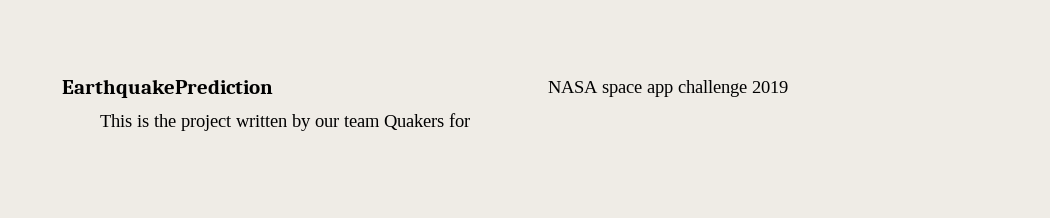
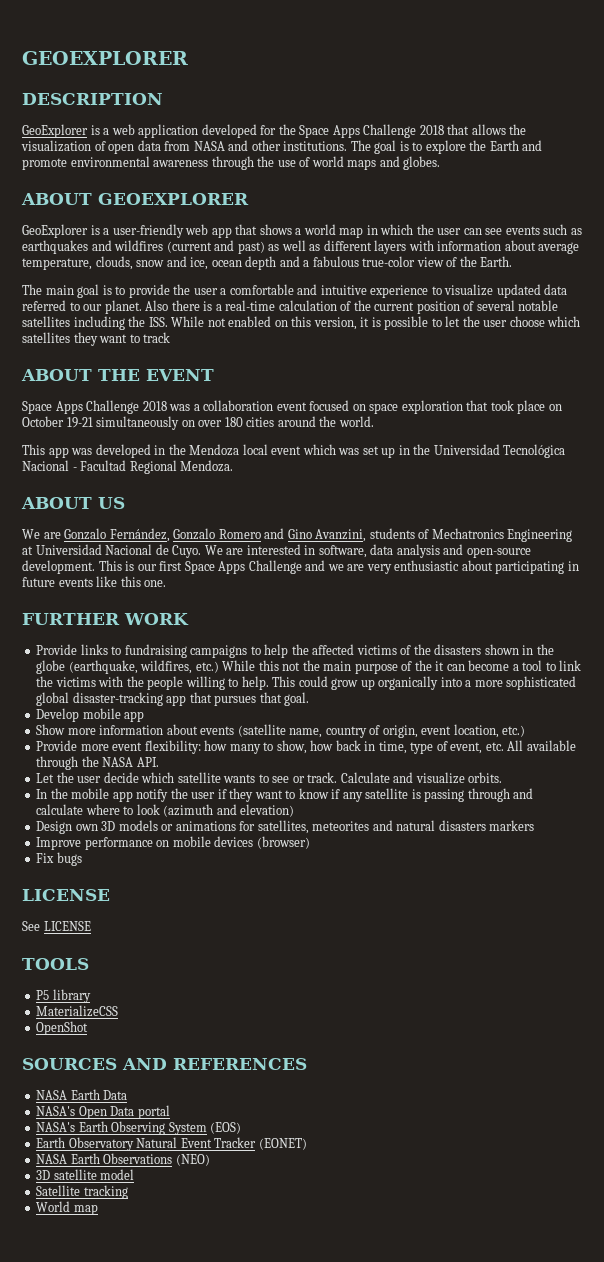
[62,79,273,98] [100,113,471,131] [548,80,788,97] EarthquakePrediction // This is the project written by our team Quakers for NASA space app challenge 2019 -> [22,51,188,65] [22,93,163,105] [22,124,527,138] [21,140,543,154] [22,156,441,170] [21,193,249,205] [22,224,582,238] [22,240,580,254] [22,256,513,270] [22,284,568,298] [22,300,559,314] [22,316,581,330] [22,332,171,346] [21,369,214,381] [22,400,562,414] [22,416,374,430] [22,444,566,458] [22,460,234,474] [21,497,125,509] [22,528,573,542] [22,544,531,558] [22,560,579,574] [22,576,167,587] [22,613,189,625] [36,644,554,658] [36,660,582,674] [36,676,577,690] [36,692,310,706] [36,708,145,722] [36,724,526,738] [36,740,576,754] [36,756,159,770] [36,772,503,784] [36,788,534,802] [36,804,295,817] [36,820,535,834] [36,836,310,850] [36,852,82,866] [22,889,110,901] [22,921,91,931] [22,958,89,970] [36,989,91,1003] [36,1005,119,1017] [36,1021,89,1035] [22,1058,307,1070] [36,1089,128,1100] [36,1105,170,1119] [36,1121,242,1135] [36,1137,307,1151] [36,1153,210,1166] [36,1169,135,1180] [36,1185,128,1199] [36,1201,98,1215] GEOEXPLORER // DESCRIPTION // GeoExplorer is a web application developed for the Space Apps Challenge 2018 that allows the visualization of open data from NASA and other institutions. The goal is to explore the Earth and promote environmental awareness through the use of world maps and globes. // ABOUT GEOEXPLORER // GeoExplorer is a user-friendly web app that shows a world map in which the user can see events such as earthquakes and wildfires (current and past) as well as different layers with information about average temperature, clouds, snow and ice, ocean depth and a fabulous true-color view of the Earth. // The main goal is to provide the user a comfortable and intuitive experience to visualize updated data referred to our planet. Also there is a real-time calculation of the current position of several notable satellites including the ISS. While not enabled on this version, it is possible to let the user choose which satellites they want to track // ABOUT THE EVENT // Space Apps Challenge 2018 was a collaboration event focused on space exploration that took place on October 19-21 simultaneously on over 180 cities around the world. // This app was developed in the Mendoza local event which was set up in the Universidad Tecnológica Nacional - Facultad Regional Mendoza. // ABOUT US // We are Gonzalo Fernández, Gonzalo Romero and Gino Avanzini, students of Mechatronics Engineering at Universidad Nacional de Cuyo. We are interested in software, data analysis and open-source development. This is our first Space Apps Challenge and we are very enthusiastic about participating in future events like this one. // FURTHER WORK // Provide links to fundraising campaigns to help the affected victims of the disasters shown in the globe (earthquake, wildfires, etc.) While this not the main purpose of the it can become a tool to link the victims with the people willing to help. This could grow up organically into a more sophisticated global disaster-tracking app that pursues that goal. // Develop mobile app // Show more information about events (satellite name, country of origin, event location, etc.) // Provide more event flexibility: how many to show, how back in time, type of event, etc. All available through the NASA API. // Let the user decide which satellite wants to see or track. Calculate and visualize orbits. // In the mobile app notify the user if they want to know if any satellite is passing through and calculate where to look (azimuth and elevation) // Design own 3D models or animations for satellites, meteorites and natural disasters markers // Improve performance on mobile devices (browser) // Fix bugs // LICENSE // See LICENSE // TOOLS // P5 library // MaterializeCSS // OpenShot // SOURCES AND REFERENCES // NASA Earth Data // NASA's Open Data portal // NASA's Earth Observing System (EOS) // Earth Observatory Natural Event Tracker (EONET) // NASA Earth Observations (NEO) // 3D satellite model // Satellite tracking // World map

